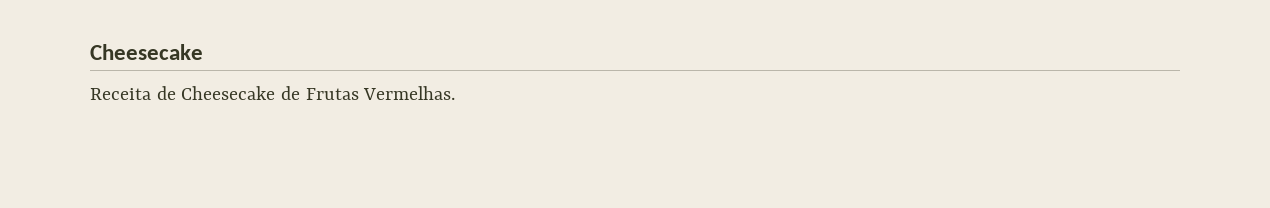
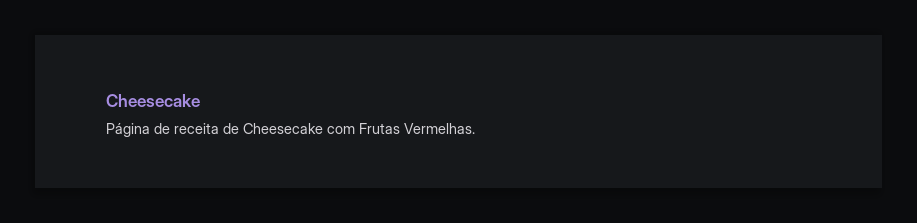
[90,88,151,100] Receita -> [106,123,219,137] Página de receita
[281,86,301,100] de -> [327,126,355,134] com

